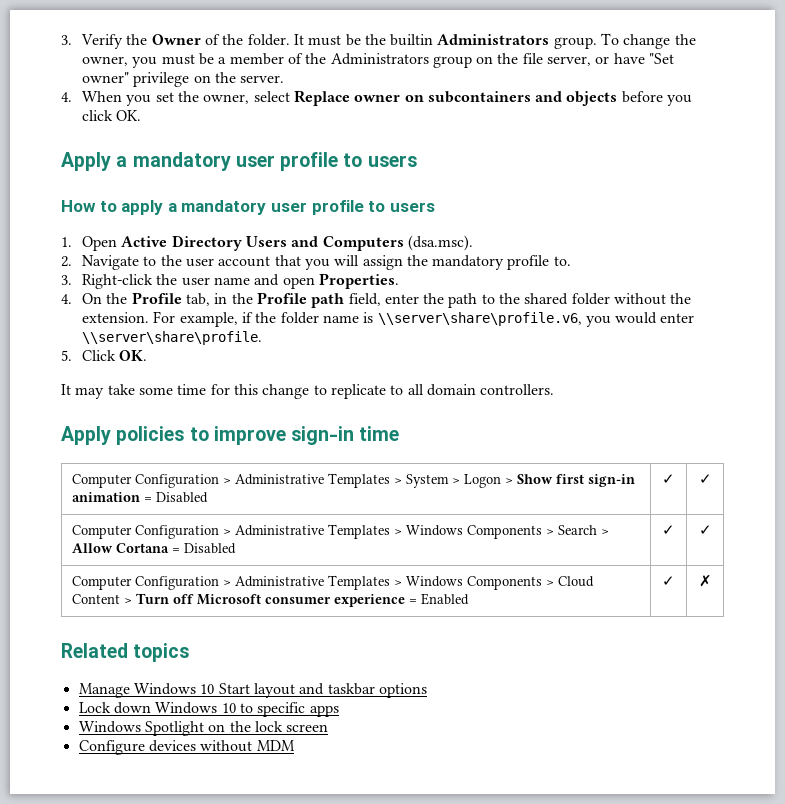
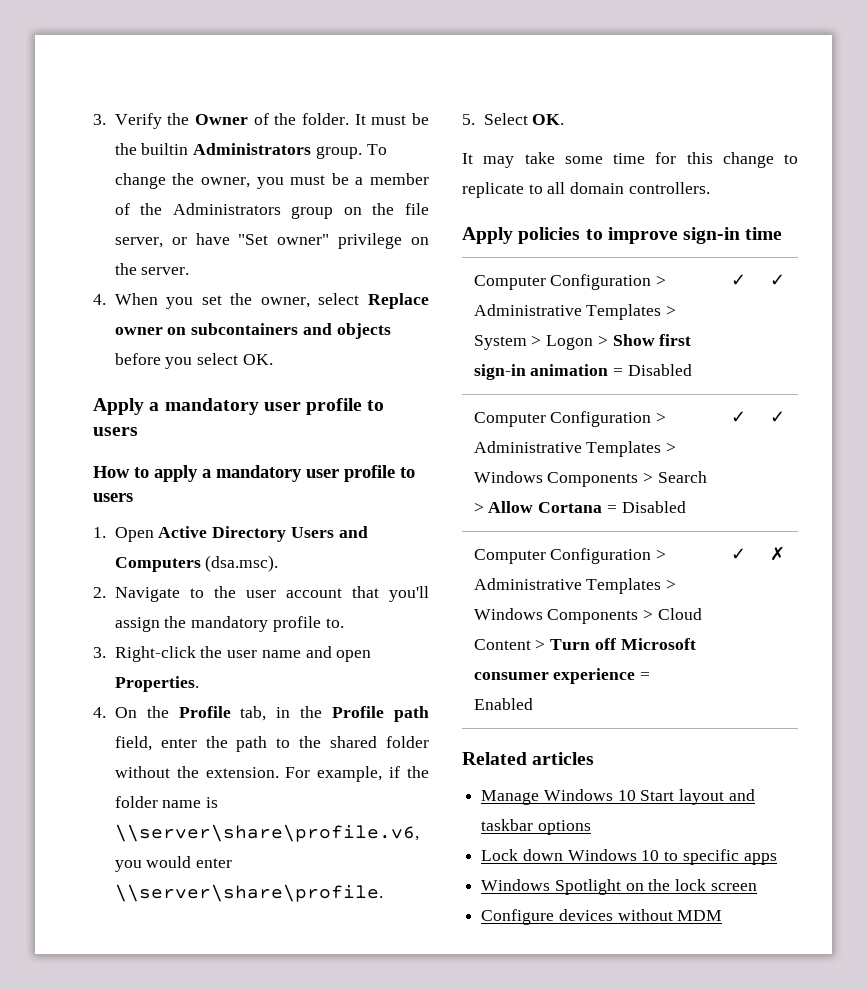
[81,110,113,121] click -> [197,353,239,365] select
[304,255,360,270] you will -> [389,586,429,602] you'll
[81,350,116,361] Click -> [483,113,528,125] Select
[133,643,190,662] topics -> [532,752,595,765] articles

